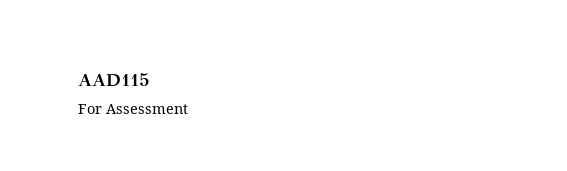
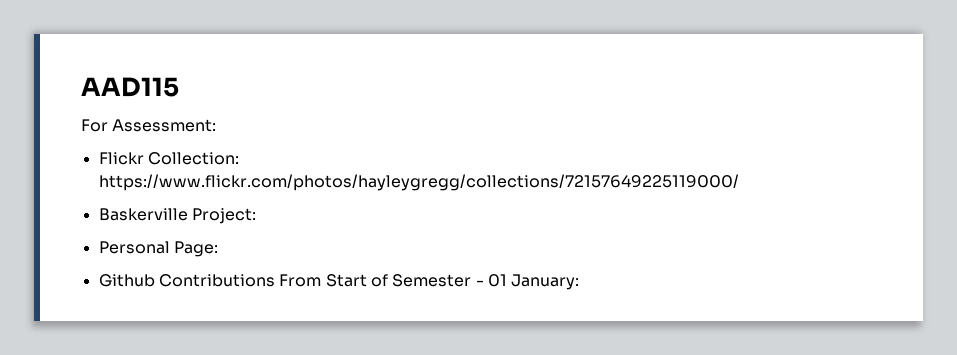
[106,104,188,114] Assessment -> [112,119,217,132] [98,152,239,165] [98,174,739,191] [98,208,256,224] [98,241,218,257] [98,274,580,290] Assessment: // Flickr Collection: https://www.flickr.com/photos/hayleygregg/collections/72157649225119000/ // Baskerville Project: // Personal Page: // Github Contributions From Start of Semester - 01 January:

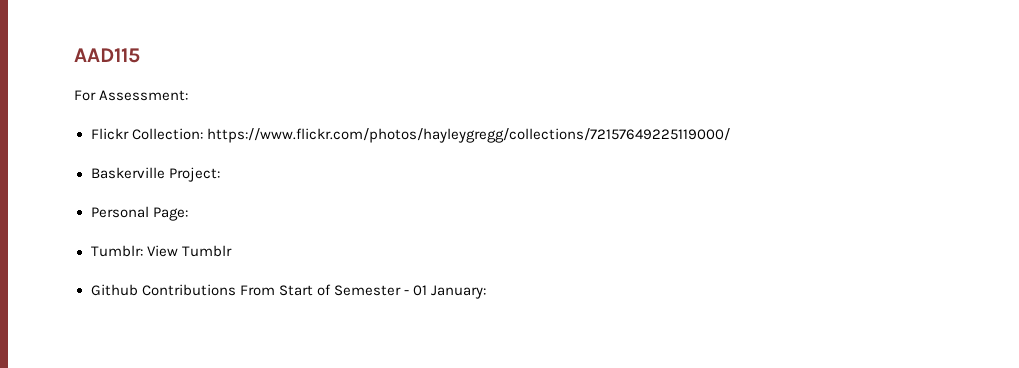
(218, 249) none -> [90,245,232,257] // Tumblr: View Tumblr

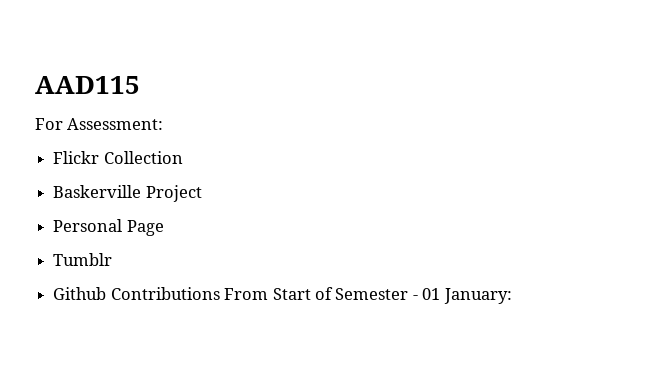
[131,128,730,143] Collection: https://www.flickr.com/photos/hayleygregg/collections/72157649225119000/ -> [103,151,183,164] Collection
[168,167,220,182] Project: -> [145,185,202,202] Project
[152,207,188,221] [90,245,178,257] Page: // Tumblr: View -> [126,220,164,236] Page //

